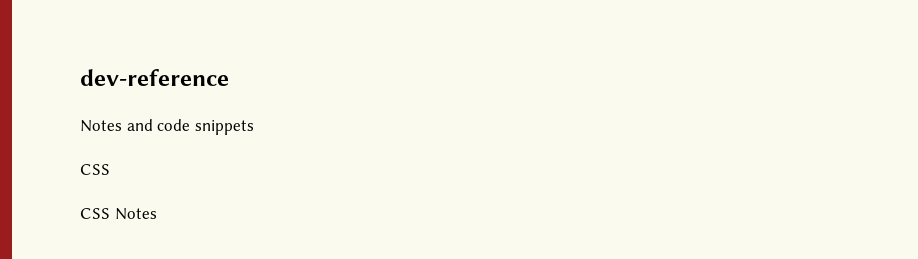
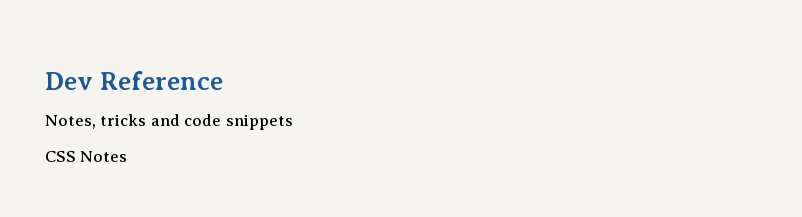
[80,69,229,86] [80,120,122,132] dev-reference // Notes -> [45,71,224,90] [45,114,147,129] Dev Reference // Notes, tricks
[80,208,110,219] // CSS -> (76, 156) none

